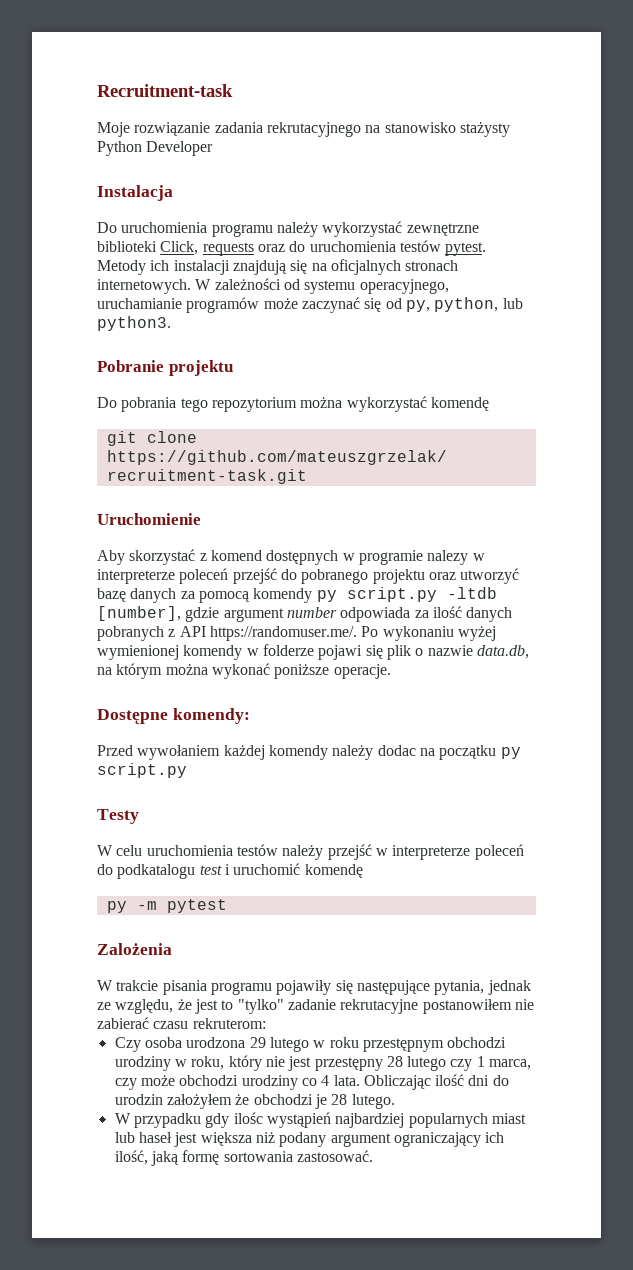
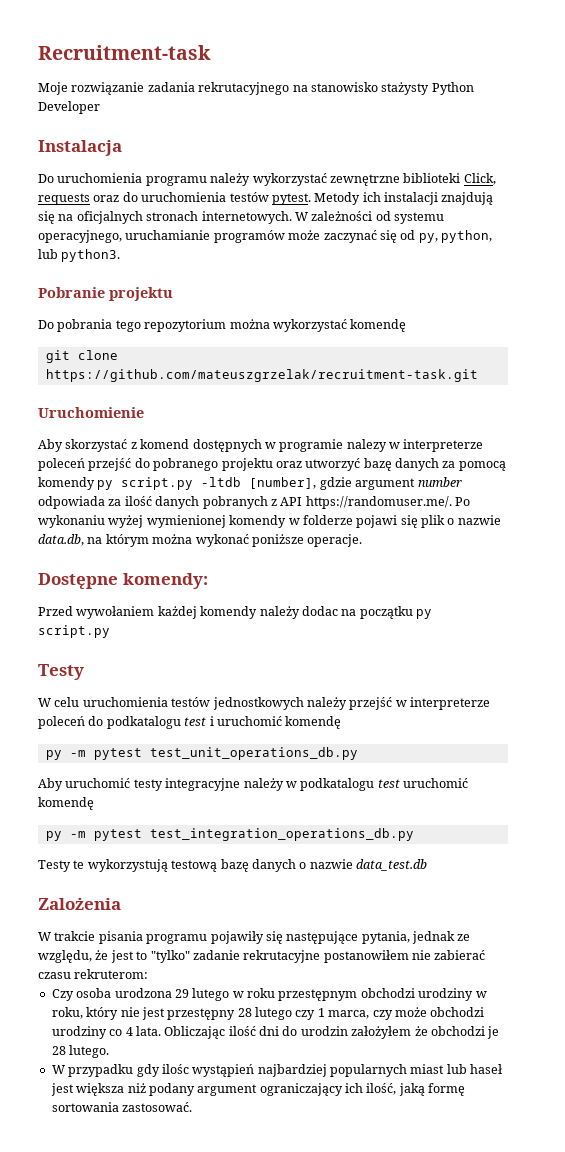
(278, 850) none -> [212,697,304,710] jednostkowych
(227, 906) none -> [149,747,358,760] [38,778,468,791] [38,797,94,810] [45,828,414,841] [38,859,427,872] test_unit_operations_db.py // Aby uruchomić testy integracyjne należy w podkatalogu test uruchomić komendę // py -m pytest test_integration_operations_db.py // Testy te wykorzystują testową bazę danych o nazwie data_test.db

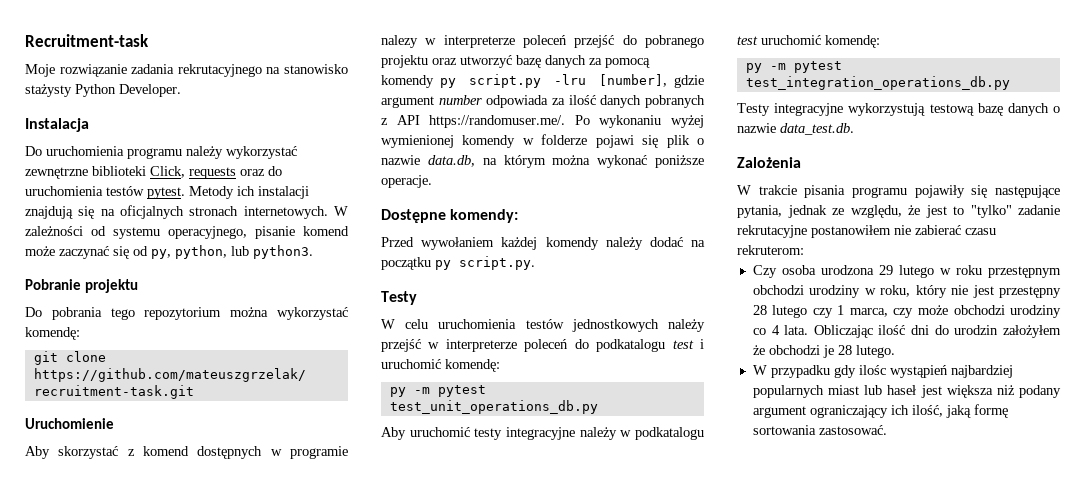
[38,101,100,114] Developer -> [119,84,181,97] Developer.
[125,230,285,243] uruchamianie programów -> [255,226,349,239] pisanie komend
[350,319,407,332] komendę -> [25,327,80,340] komendę:
[201,477,242,487] -ltdb -> [554,74,587,85] -lru
[301,606,338,616] dodac -> [649,237,683,247] dodać
[38,625,110,638] script.py -> [459,256,535,270] script.py.
[285,716,342,729] komendę -> [445,359,500,372] komendę:
[38,797,94,810] komendę -> [825,35,880,48] komendę:
[73,860,85,869] te -> [774,103,844,116] integracyjne
[356,859,427,871] data_test.db -> [780,123,854,135] data_test.db.

